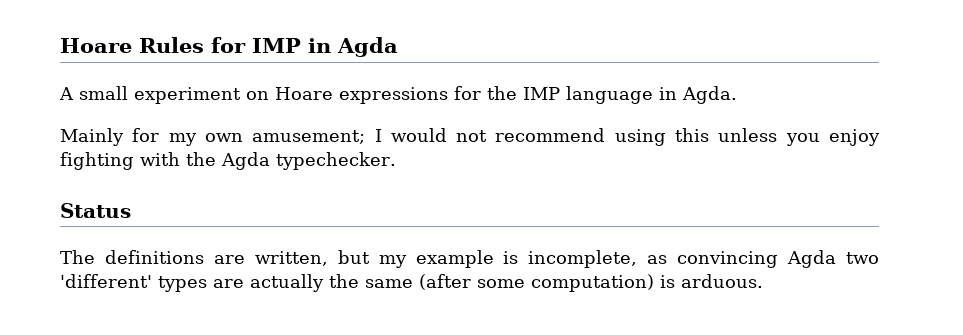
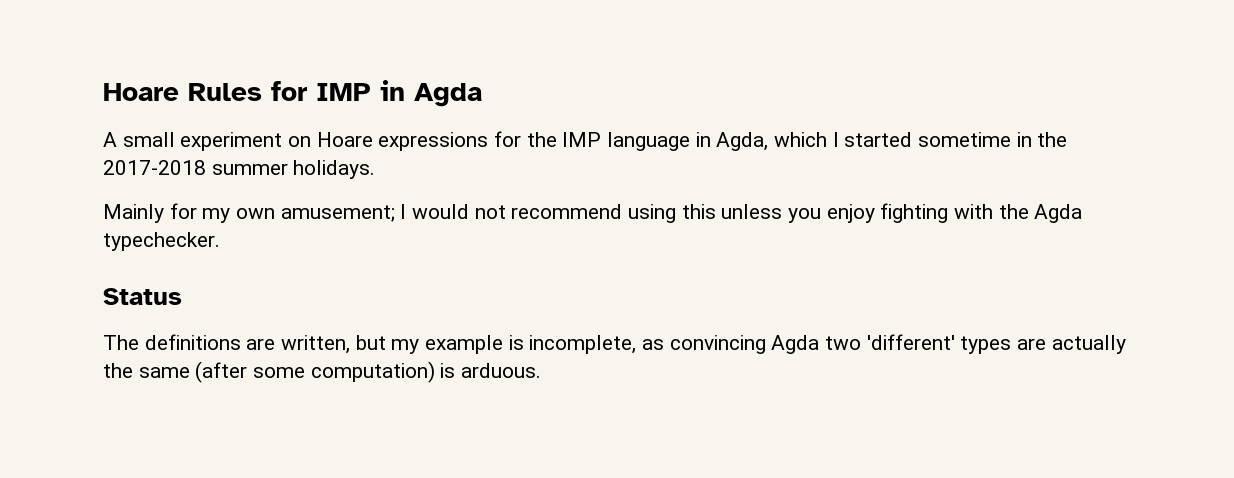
[682,86,737,104] Agda. -> [716,132,1068,151] [103,160,376,179] Agda, which I started sometime in the 2017-2018 summer holidays.

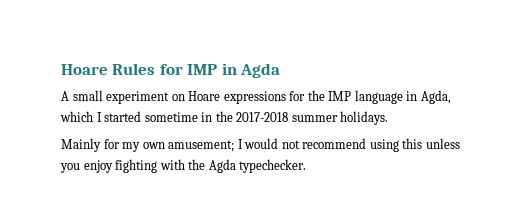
[103,288,182,305] [103,334,1126,354] [103,361,542,383] // Status // The definitions are written, but my example is incomplete, as convincing Agda two 'different' types are actually the same (after some computation) is arduous. -> (307, 166) none

